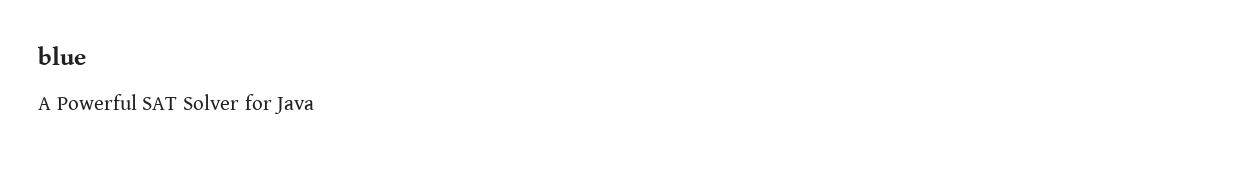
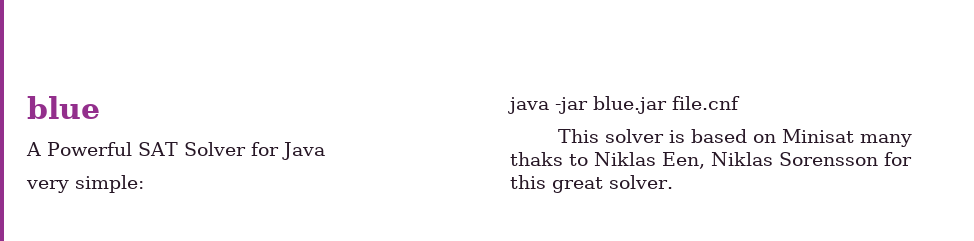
(315, 105) none -> [26,175,144,193] [508,96,740,114] [558,129,913,147] [510,152,912,169] [510,175,673,193] // very simple: // java -jar blue.jar file.cnf // This solver is based on Minisat many thaks to Niklas Een, Niklas Sorensson for this great solver.

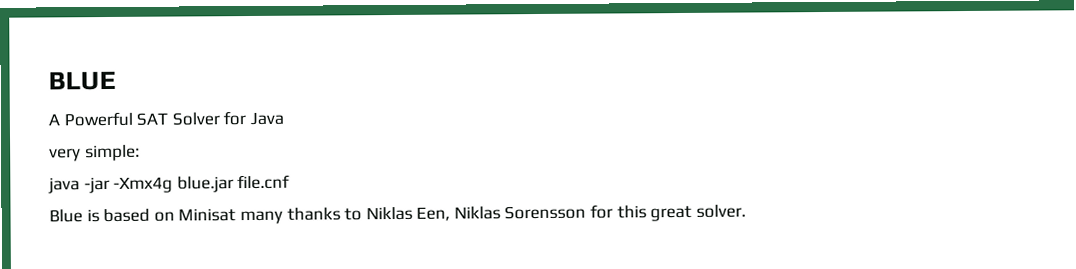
[27,96,100,119] blue -> [48,70,116,91] BLUE
(588, 105) none -> [113,176,174,193] -Xmx4g
[558,129,665,143] This solver -> [49,209,83,223] Blue
[510,152,563,166] thaks -> [286,207,341,221] thanks

